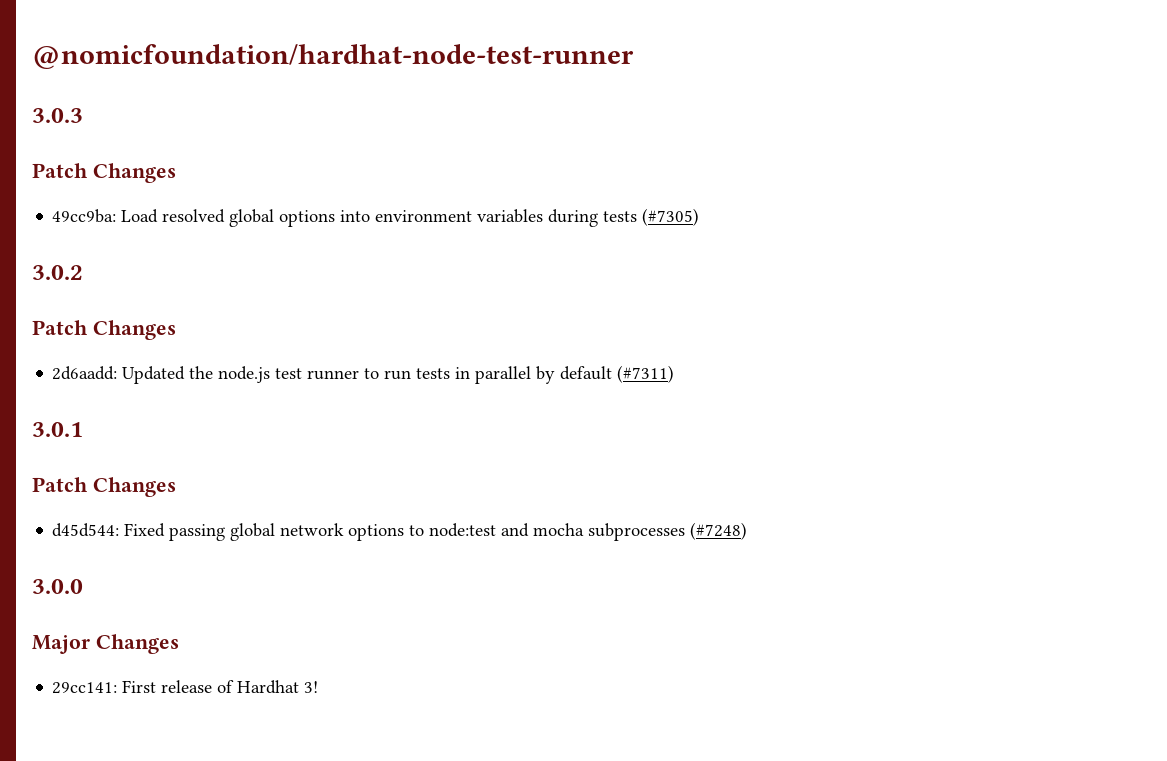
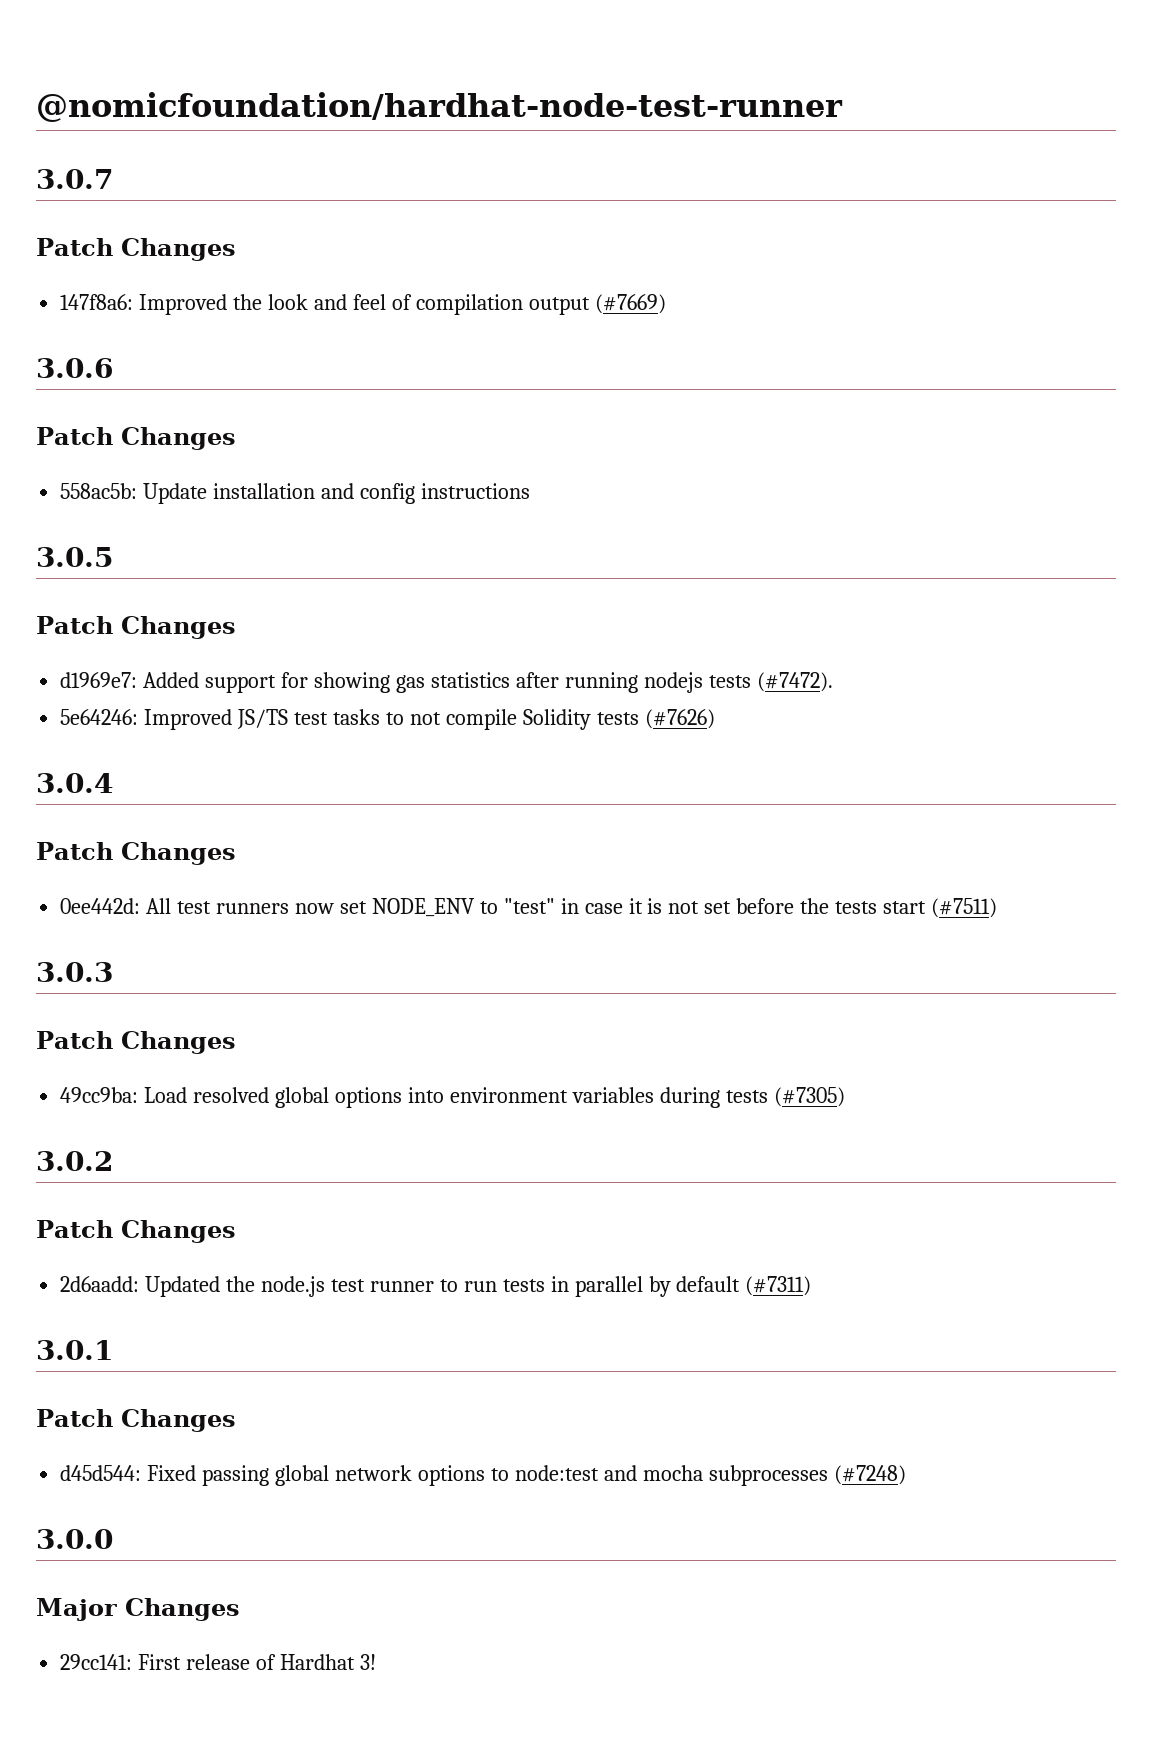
(634, 56) none -> [36,169,113,189] [36,238,236,261] [60,294,666,315] [36,358,113,378] [36,427,236,450] [60,483,530,504] [36,547,113,567] [36,616,236,639] [60,672,833,693] [60,709,715,730] [36,773,113,793] [36,842,236,865] [60,898,998,918] // 3.0.7 // Patch Changes // 147f8a6: Improved the look and feel of compilation output (#7669) // 3.0.6 // Patch Changes // 558ac5b: Update installation and config instructions // 3.0.5 // Patch Changes // d1969e7: Added support for showing gas statistics after running nodejs tests (#7472). // 5e64246: Improved JS/TS test tasks to not compile Solidity tests (#7626) // 3.0.4 // Patch Changes // 0ee442d: All test runners now set NODE_ENV to "test" in case it is not set before the tests start (#7511)

